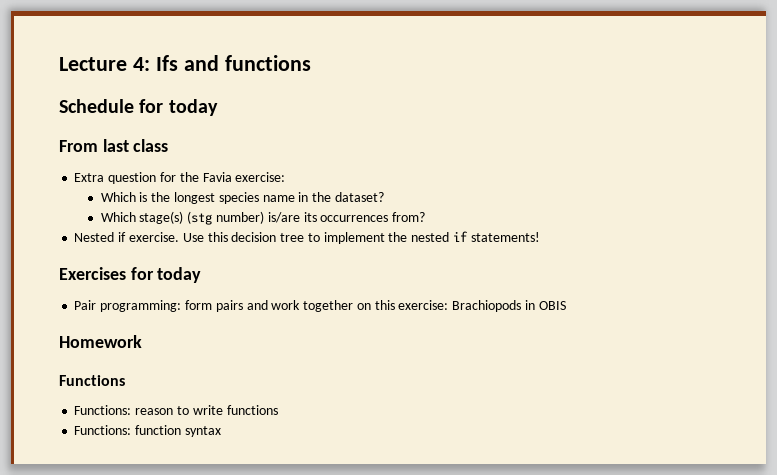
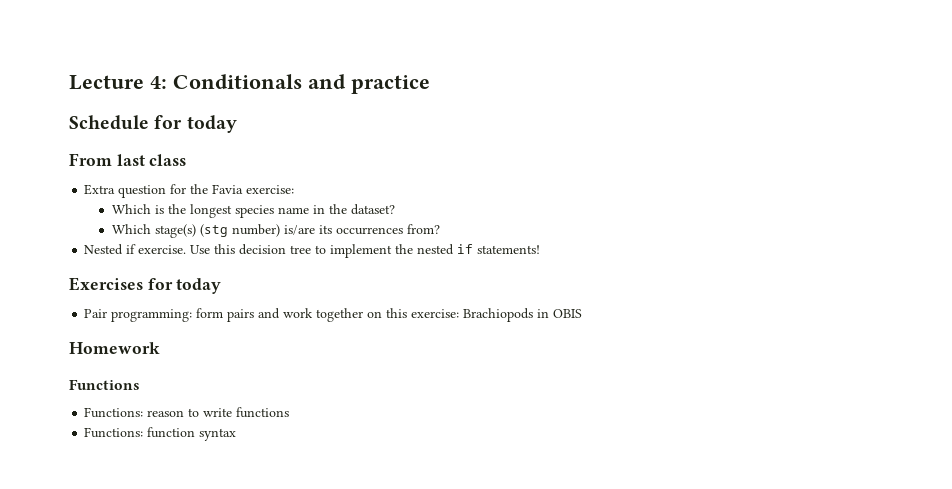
[155,55,311,71] Ifs and functions -> [173,74,430,94] Conditionals and practice

